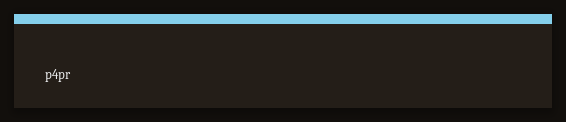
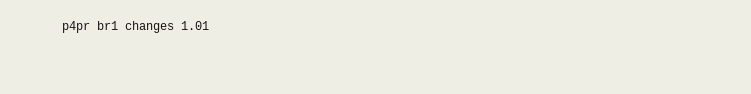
(71, 75) none -> [97,21,209,33] br1 changes 1.01

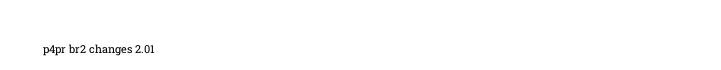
[97,21,209,33] br1 changes 1.01 -> [68,44,155,56] br2 changes 2.01

